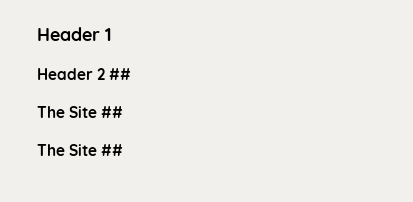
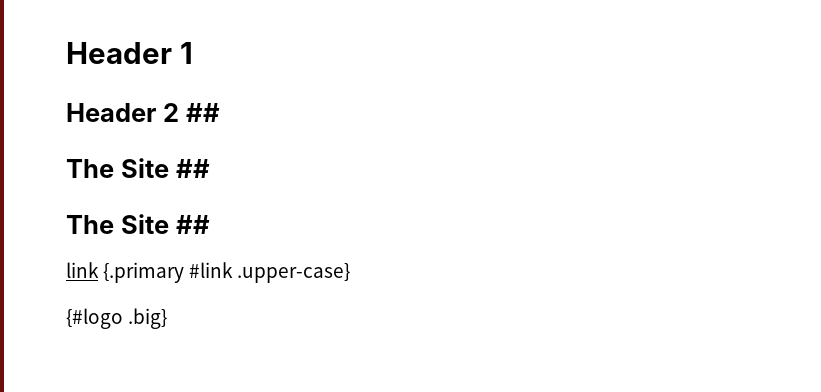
(124, 150) none -> [66,262,351,283] [66,308,168,329] // link {.primary #link .upper-case} // {#logo .big}

